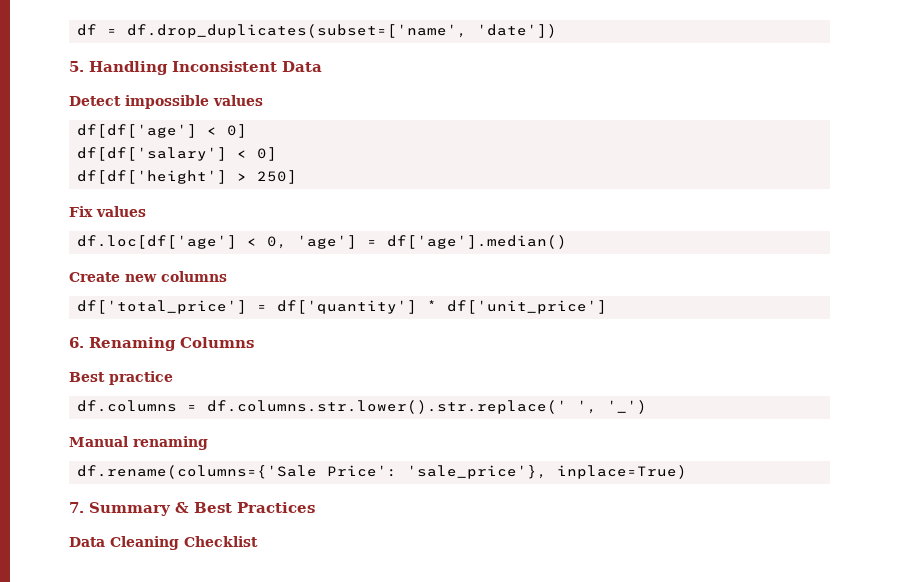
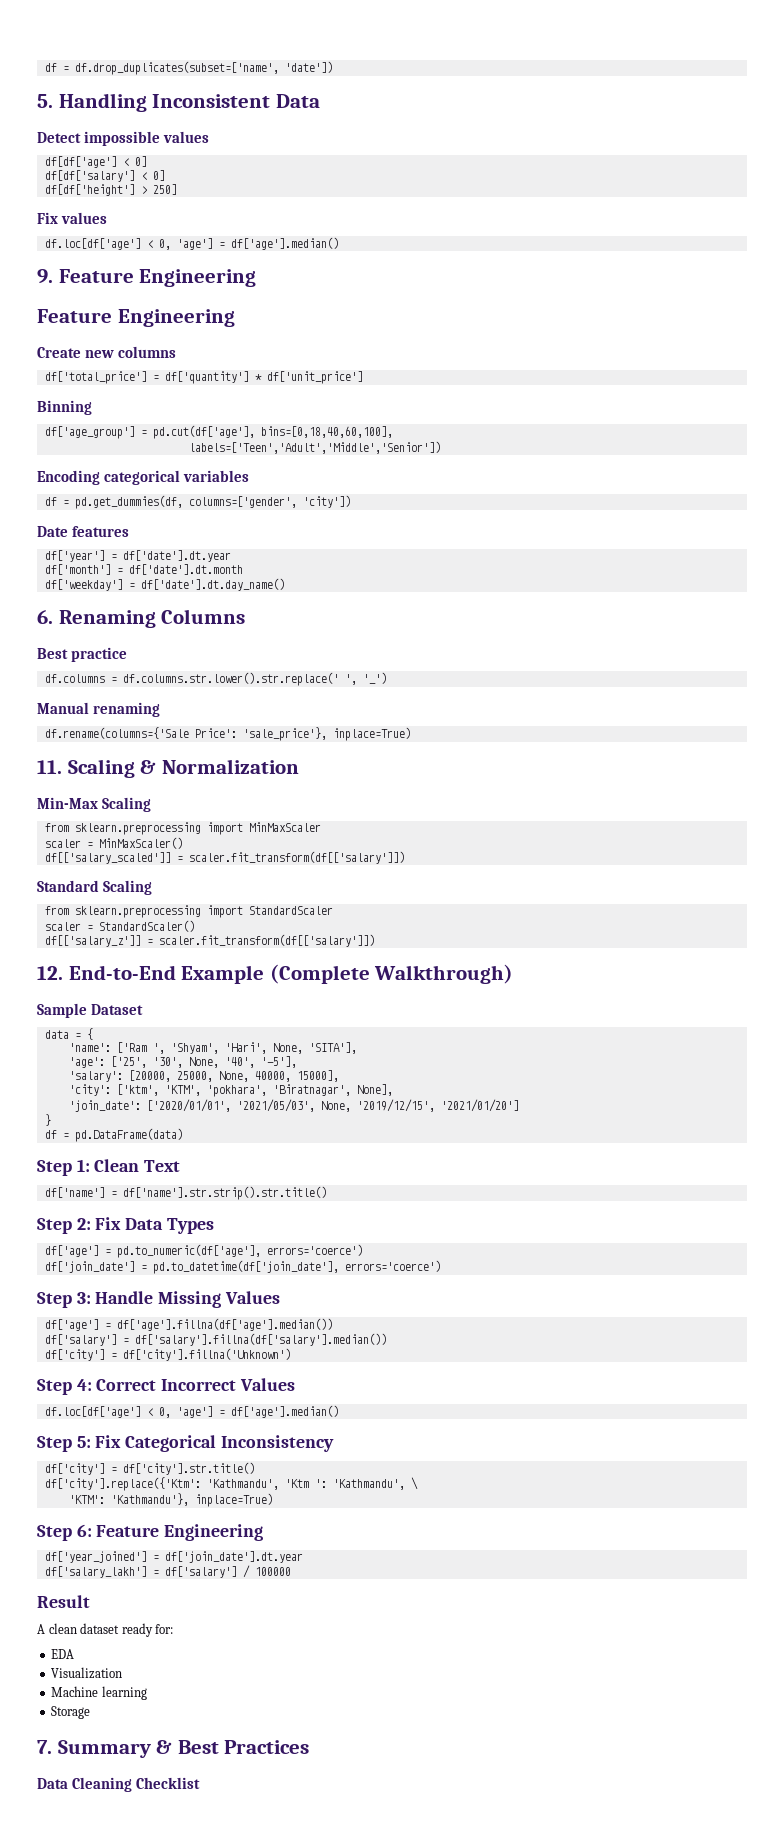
(567, 242) none -> [37,269,257,287] [37,309,235,327] // 9. Feature Engineering // Feature Engineering
(607, 307) none -> [37,400,92,415] [44,425,393,439] [188,441,441,454] [37,470,250,485] [44,495,351,509] [37,526,130,537] [44,550,231,562] [44,564,243,575] [44,578,285,591] // Binning // df['age_group'] = pd.cut(df['age'], bins=[0,18,40,60,100], // labels=['Teen','Adult','Middle','Senior']) // Encoding categorical variables // df = pd.get_dummies(df, columns=['gender', 'city']) // Date features // df['year'] = df['date'].dt.year // df['month'] = df['date'].dt.month // df['weekday'] = df['date'].dt.day_name()
(687, 472) none -> [37,759,299,778] [37,797,152,812] [44,822,321,835] [44,837,183,849] [44,851,405,864] [37,880,153,895] [44,905,333,918] [44,920,195,932] [44,934,375,947] [37,964,514,984] [37,1003,144,1018] [44,1028,93,1040] [68,1042,357,1054] [68,1056,297,1068] [68,1070,339,1082] [68,1084,393,1097] [68,1099,519,1112] [44,1114,51,1126] [44,1128,183,1142] [37,1159,181,1176] [44,1186,327,1200] [37,1217,214,1234] [44,1244,363,1258] [44,1260,441,1274] [37,1291,280,1308] [44,1318,333,1331] [44,1333,387,1346] [44,1348,291,1361] [37,1378,295,1395] [44,1405,339,1418] [37,1435,334,1452] [44,1462,255,1475] [44,1477,418,1491] [68,1493,273,1507] [37,1524,264,1541] [44,1551,303,1563] [44,1565,291,1578] [37,1595,90,1608] [37,1623,174,1637] [51,1649,75,1659] [51,1667,123,1679] [51,1686,147,1700] [51,1706,91,1719] // 11. Scaling & Normalization // Min-Max Scaling // from sklearn.preprocessing import MinMaxScaler // scaler = MinMaxScaler() // df[['salary_scaled']] = scaler.fit_transform(df[['salary']]) // Standard Scaling // from sklearn.preprocessing import StandardScaler // scaler = StandardScaler() // df[['salary_z']] = scaler.fit_transform(df[['salary']]) // 12. End-to-End Example (Complete Walkthrough) // Sample Dataset // data = { // 'name': ['Ram ', 'Shyam', 'Hari', None, 'SITA'], // 'age': ['25', '30', None, '40', '-5'], // 'salary': [20000, 25000, None, 40000, 15000], // 'city': ['ktm', 'KTM', 'pokhara', 'Biratnagar', None], // 'join_date': ['2020/01/01', '2021/05/03', None, '2019/12/15', '2021/01/20'] // } // df = pd.DataFrame(data) // Step 1: Clean Text // df['name'] = df['name'].str.strip().str.title() // Step 2: Fix Data Types // df['age'] = pd.to_numeric(df['age'], errors='coerce') // df['join_date'] = pd.to_datetime(df['join_date'], errors='coerce') // Step 3: Handle Missing Values // df['age'] = df['age'].fillna(df['age'].median()) // df['salary'] = df['salary'].fillna(df['salary'].median()) // df['city'] = df['city'].fillna('Unknown') // Step 4: Correct Incorrect Values // df.loc[df['age'] < 0, 'age'] = df['age'].median() // Step 5: Fix Categorical Inconsistency // df['city'] = df['city'].str.title() // df['city'].replace({'Ktm': 'Kathmandu', 'Ktm ': 'Kathmandu', \ // 'KTM': 'Kathmandu'}, inplace=True) // Step 6: Feature Engineering // df['year_joined'] = df['join_date'].dt.year // df['salary_lakh'] = df['salary'] / 100000 // Result // A clean dataset ready for: // EDA // Visualization // Machine learning // Storage

